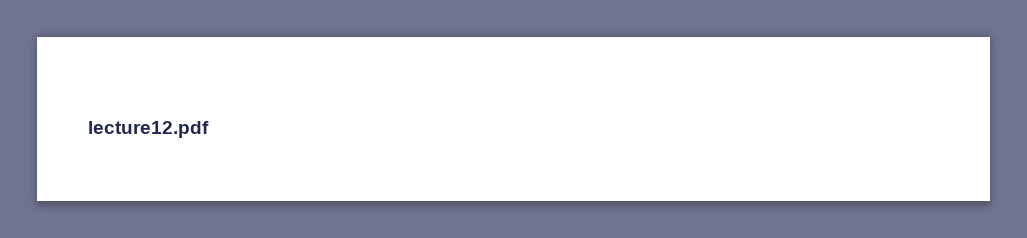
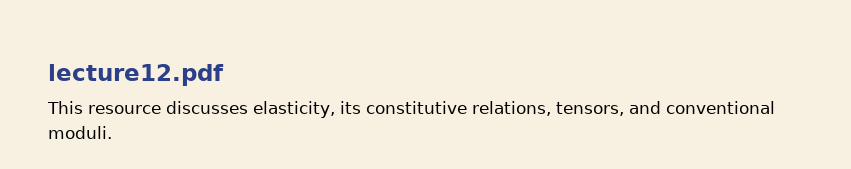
(209, 129) none -> [47,101,775,118] [48,126,112,139] // This resource discusses elasticity, its constitutive relations, tensors, and conventional moduli.

